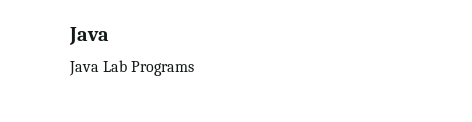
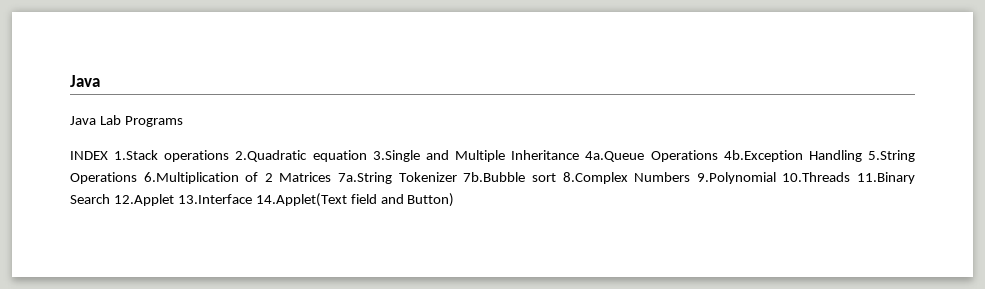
(195, 68) none -> [70,150,916,162] [70,172,916,184] [70,193,455,207] // INDEX 1.Stack operations 2.Quadratic equation 3.Single and Multiple Inheritance 4a.Queue Operations 4b.Exception Handling 5.String Operations 6.Multiplication of 2 Matrices 7a.String Tokenizer 7b.Bubble sort 8.Complex Numbers 9.Polynomial 10.Threads 11.Binary Search 12.Applet 13.Interface 14.Applet(Text field and Button)

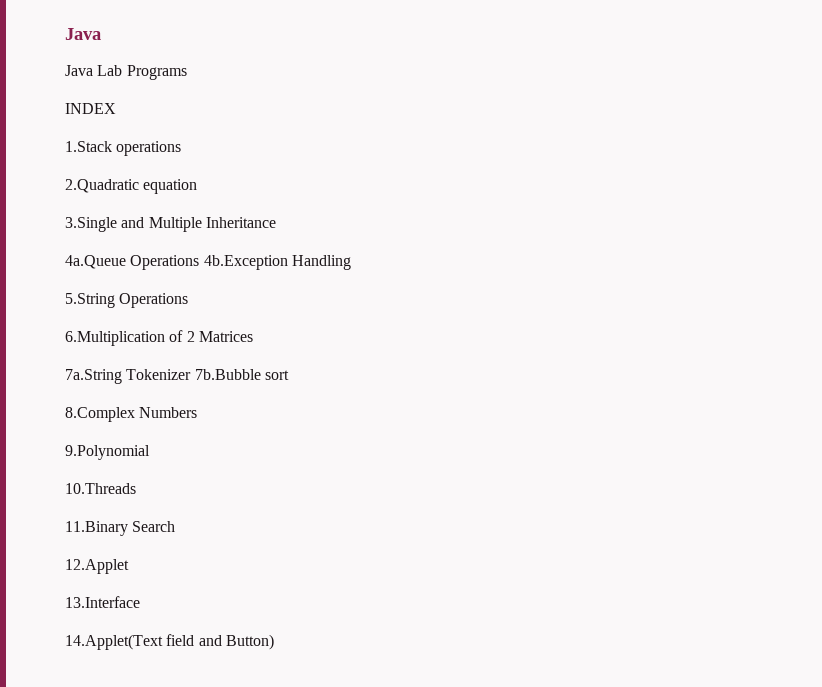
(108, 155) none -> (116, 108) //
(230, 156) none -> (182, 148) //
(367, 156) none -> (198, 186) //
(580, 155) none -> (276, 222) //
(862, 156) none -> (351, 262) //
(137, 178) none -> (189, 300) //
(332, 177) none -> (253, 336) //
(556, 177) none -> (289, 375) //
(691, 177) none -> (198, 412) //
(776, 178) none -> (150, 452) //
(851, 177) none -> (136, 488) //
(110, 199) none -> (176, 526) //
(174, 200) none -> (129, 566) //
(252, 199) none -> (140, 602) //

